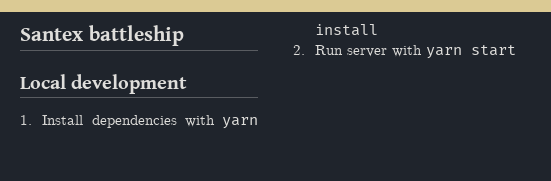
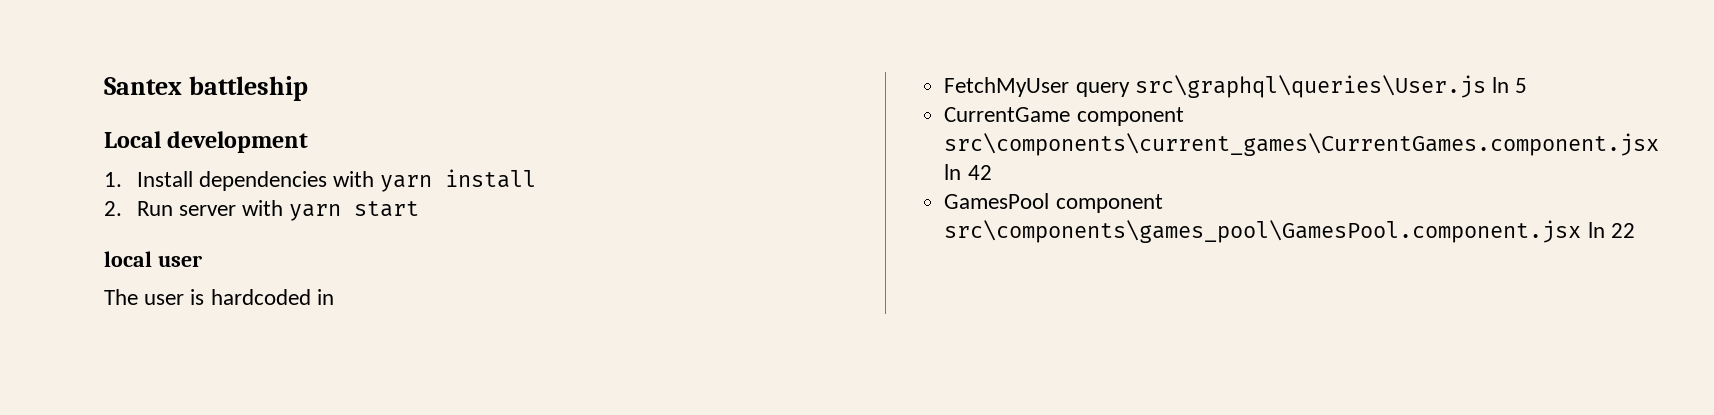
(517, 50) none -> [104,251,202,267] [104,289,334,305] [944,75,1528,98] [944,107,1184,126] [944,133,1660,156] [944,164,992,180] [944,193,1163,213] [944,220,1635,243] // local user // The user is hardcoded in // FetchMyUser query src\graphql\queries\User.js ln 5 // CurrentGame component src\components\current_games\CurrentGames.component.jsx ln 42 // GamesPool component src\components\games_pool\GamesPool.component.jsx ln 22

